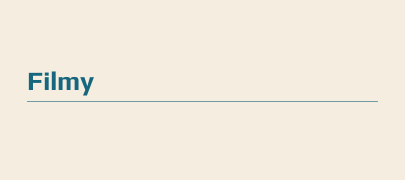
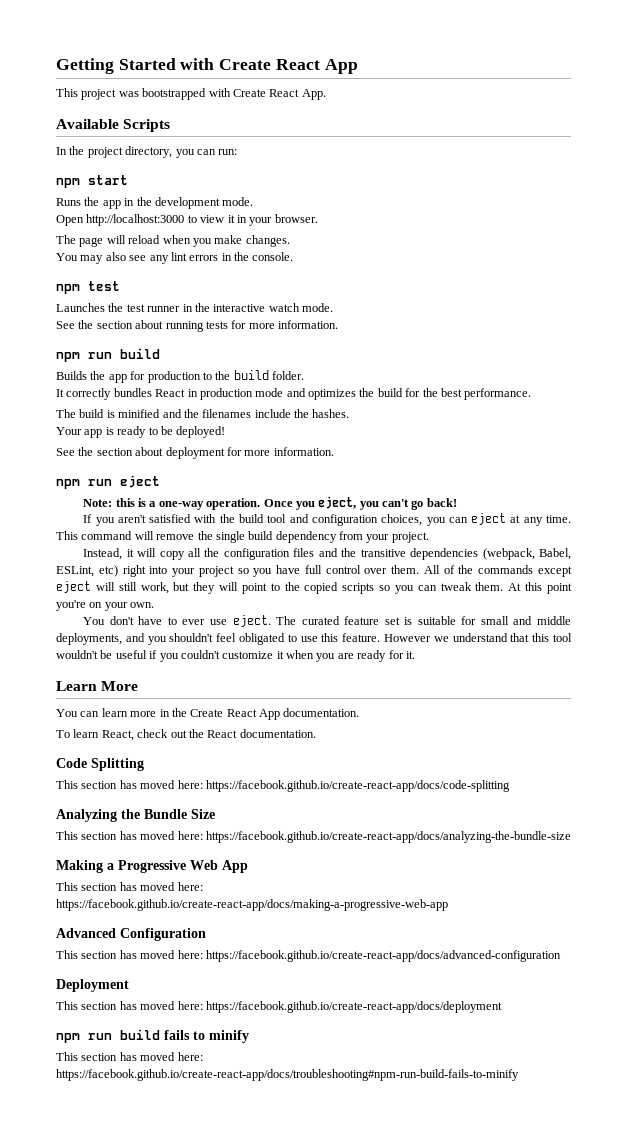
[27,71,94,96] Filmy -> [56,58,358,74] [56,88,326,100] [56,119,171,132] [56,146,238,158] [56,175,128,188] [56,197,254,209] [56,214,318,226] [56,235,290,247] [56,252,294,264] [56,281,120,294] [56,303,333,312] [56,320,338,332] [56,348,160,362] [56,370,304,383] [56,388,532,400] [56,409,350,418] [56,426,226,438] [56,447,334,459] [56,475,160,489] [83,496,457,510] [83,513,572,526] [56,531,429,543] [83,548,572,560] [56,565,572,577] [56,581,573,594] [56,600,155,611] [83,615,572,627] [56,633,573,645] [56,650,415,662] [56,681,139,691] [56,708,360,720] [56,729,316,741] [56,758,144,771] [56,780,510,792] [56,809,215,822] [56,831,571,843] [56,860,248,873] [56,882,203,891] [56,899,448,911] [56,928,206,941] [56,950,561,962] [56,979,129,992] [56,1001,502,1013] [56,1029,249,1043] [56,1052,203,1061] [56,1069,519,1081] Getting Started with Create React App // This project was bootstrapped with Create React App. // Available Scripts // In the project directory, you can run: // npm start // Runs the app in the development mode. // Open http://localhost:3000 to view it in your browser. // The page will reload when you make changes. // You may also see any lint errors in the console. // npm test // Launches the test runner in the interactive watch mode. // See the section about running tests for more information. // npm run build // Builds the app for production to the build folder. // It correctly bundles React in production mode and optimizes the build for the best performance. // The build is minified and the filenames include the hashes. // Your app is ready to be deployed! // See the section about deployment for more information. // npm run eject // Note: this is a one-way operation. Once you eject, you can't go back! // If you aren't satisfied with the build tool and configuration choices, you can eject at any time. This command will remove the single build dependency from your project. // Instead, it will copy all the configuration files and the transitive dependencies (webpack, Babel, ESLint, etc) right into your project so you have full control over them. All of the commands except eject will still work, but they will point to the copied scripts so you can tweak them. At this point you're on your own. // You don't have to ever use eject. The curated feature set is suitable for small and middle deployments, and you shouldn't feel obligated to use this feature. However we understand that this tool wouldn't be useful if you couldn't customize it when you are ready for it. // Learn More // You can learn more in the Create React App documentation. // To learn React, check out the React documentation. // Code Splitting // This section has moved here: https://facebook.github.io/create-react-app/docs/code-splitting // Analyzing the Bundle Size // This section has moved here: https://facebook.github.io/create-react-app/docs/analyzing-the-bundle-size // Making a Progressive Web App // This section has moved here: https://facebook.github.io/create-react-app/docs/making-a-progressive-web-app // Advanced Configuration // This section has moved here: https://facebook.github.io/create-react-app/docs/advanced-configuration // Deployment // This section has moved here: https://facebook.github.io/create-react-app/docs/deployment // npm run build fails to minify // This section has moved here: https://facebook.github.io/create-react-app/docs/troubleshooting#npm-run-build-fails-to-minify

